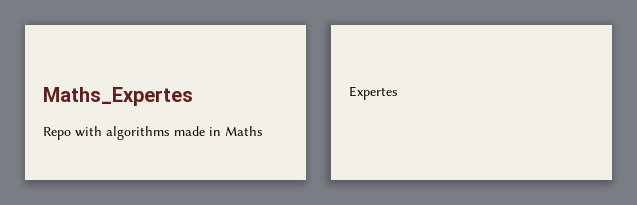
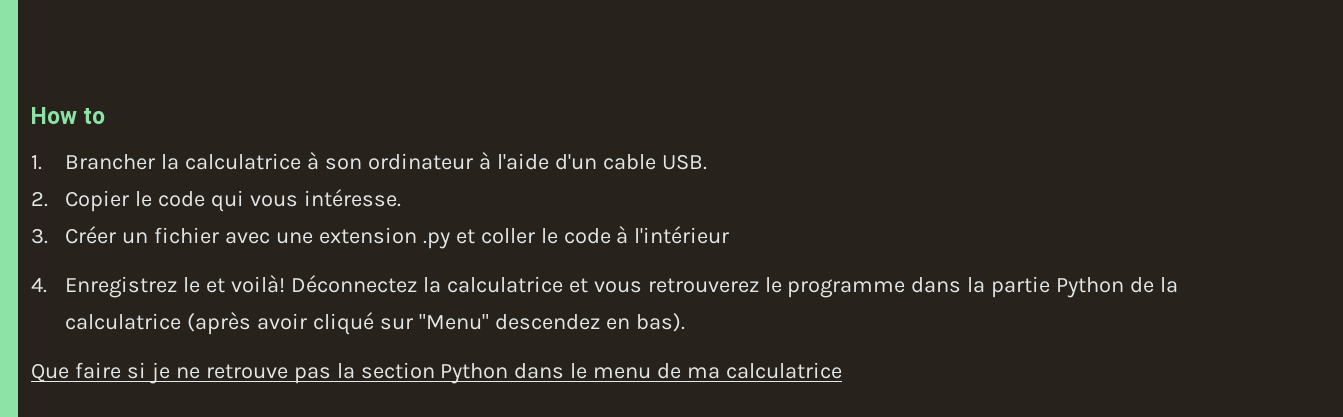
[43,87,193,106] [43,126,263,140] [349,86,398,100] Maths_Expertes // Repo with algorithms made in Maths Expertes -> [31,107,106,124] [31,152,707,170] [31,189,401,212] [31,226,730,249] [31,275,1179,298] [65,312,685,335] [31,362,843,384] How to // 1. Brancher la calculatrice à son ordinateur à l'aide d'un cable USB. // 2. Copier le code qui vous intéresse. // 3. Créer un fichier avec une extension .py et coller le code à l'intérieur // 4. Enregistrez le et voilà! Déconnectez la calculatrice et vous retrouverez le programme dans la partie Python de la calculatrice (après avoir cliqué sur "Menu" descendez en bas). // Que faire si je ne retrouve pas la section Python dans le menu de ma calculatrice

